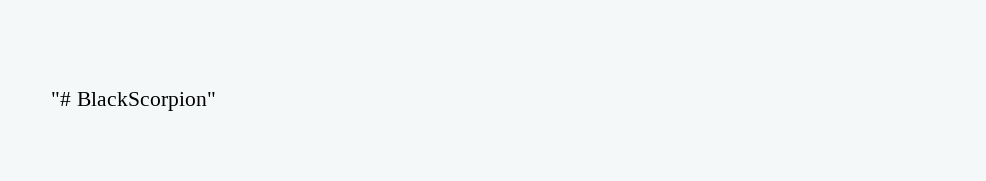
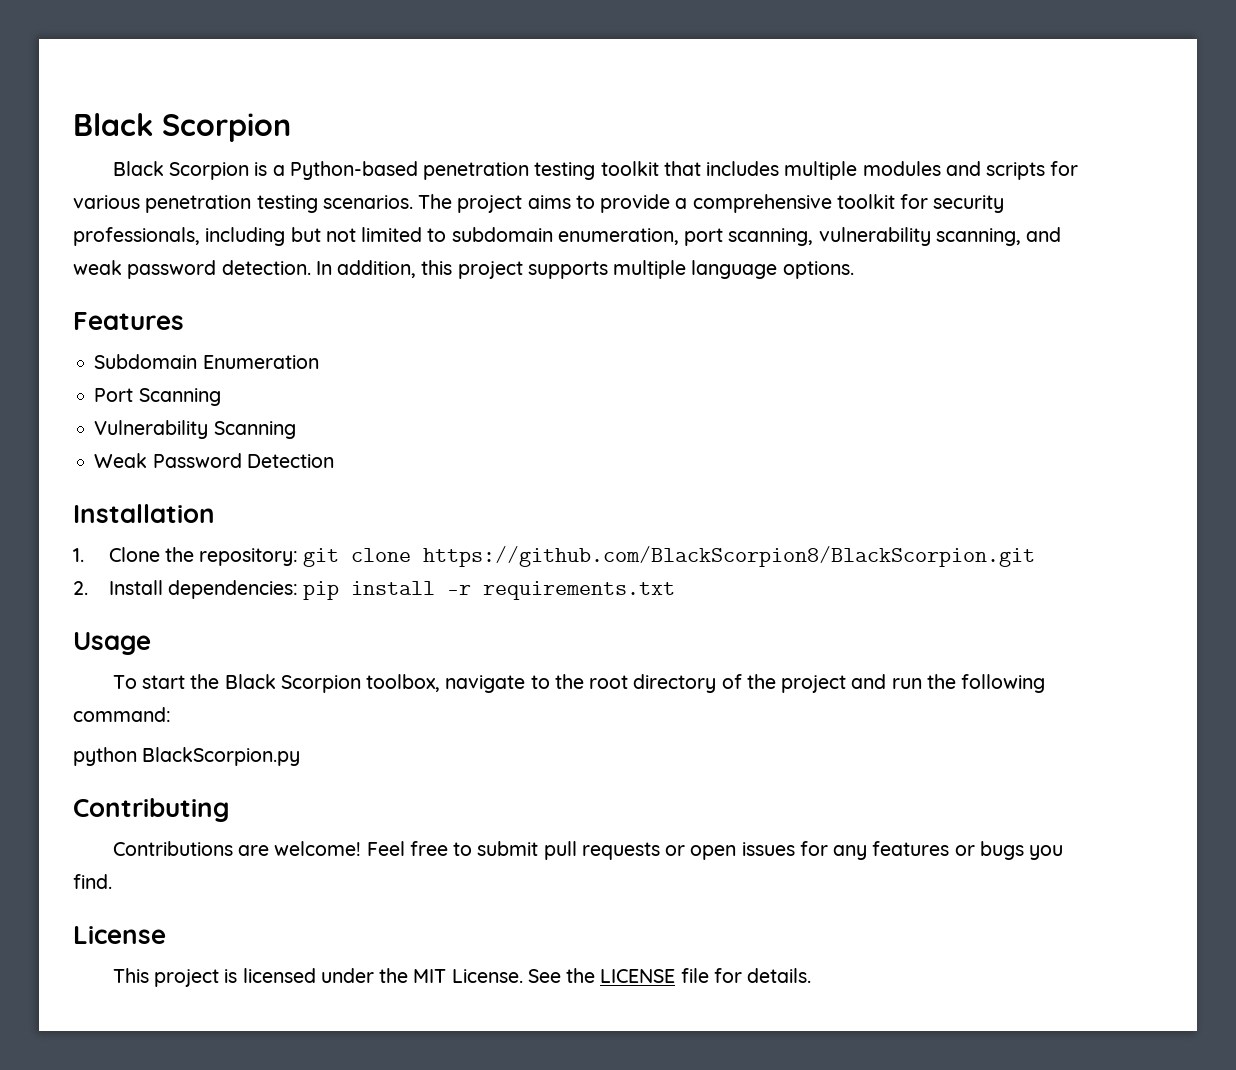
[51,92,216,111] "# BlackScorpion" -> [73,113,291,142] [112,161,1079,180] [73,194,1005,213] [73,227,1062,246] [73,260,854,279] [73,312,184,330] [94,354,319,369] [94,388,221,406] [94,420,296,439] [94,453,334,468] [73,504,215,523] [73,546,1036,567] [73,580,676,600] [73,632,151,655] [112,674,1046,693] [73,707,171,722] [73,747,301,766] [73,798,229,822] [112,841,1064,860] [73,874,112,889] [73,926,166,944] [112,968,812,987] Black Scorpion // Black Scorpion is a Python-based penetration testing toolkit that includes multiple modules and scripts for various penetration testing scenarios. The project aims to provide a comprehensive toolkit for security professionals, including but not limited to subdomain enumeration, port scanning, vulnerability scanning, and weak password detection. In addition, this project supports multiple language options. // Features // Subdomain Enumeration // Port Scanning // Vulnerability Scanning // Weak Password Detection // Installation // 1. Clone the repository: git clone https://github.com/BlackScorpion8/BlackScorpion.git // 2. Install dependencies: pip install -r requirements.txt // Usage // To start the Black Scorpion toolbox, navigate to the root directory of the project and run the following command: // python BlackScorpion.py // Contributing // Contributions are welcome! Feel free to submit pull requests or open issues for any features or bugs you find. // License // This project is licensed under the MIT License. See the LICENSE file for details.

